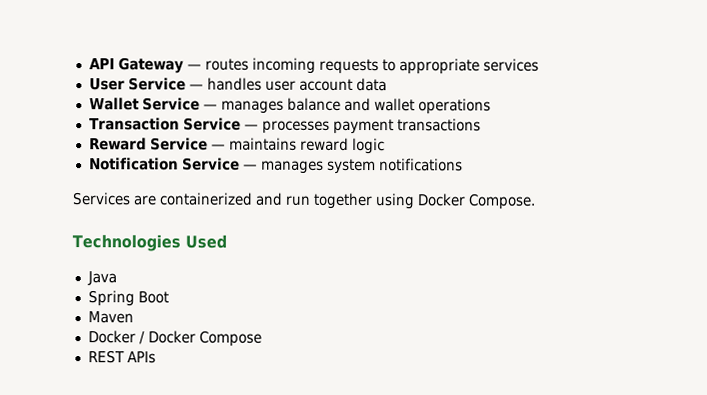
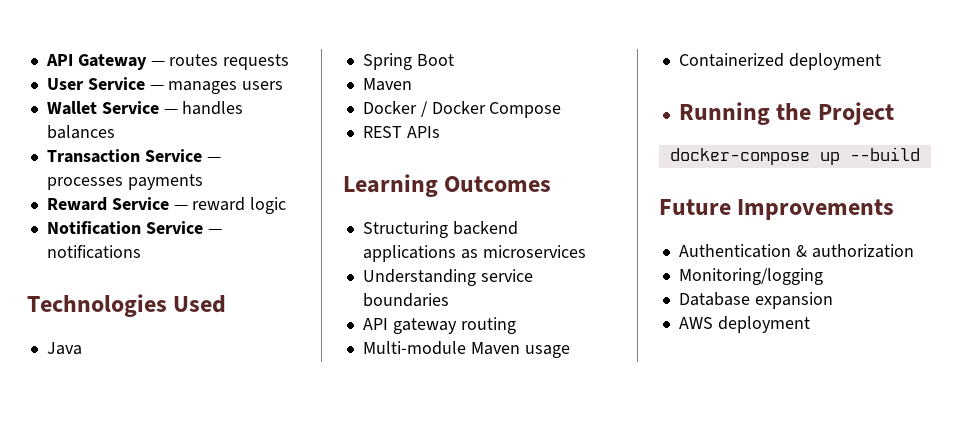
[251,57,316,74] incoming -> (219, 60) none
[381,58,539,75] to appropriate services -> (290, 62) none
[206,77,387,92] handles user account data -> [168,81,284,94] manages users
[220,97,491,115] manages balance and wallet operations -> [182,101,244,115] [46,125,115,139] handles balances
[332,118,481,135] payment transactions -> [127,174,203,190] payments
[228,137,297,151] maintains -> (188, 207) none
[260,158,376,175] manages system -> (222, 231) none
[72,192,536,210] // Services are containerized and run together using Docker Compose. -> (141, 252) none
(156, 357) none -> [343,174,552,197] [362,221,518,238] [362,245,586,262] [362,269,533,286] [362,293,449,307] [362,317,516,334] [362,341,570,358] [678,53,881,70] [678,102,894,125] [669,147,920,165] [659,199,895,220] [678,244,914,258] [678,268,823,285] [678,292,833,309] [678,316,810,333] // Learning Outcomes // Structuring backend applications as microservices // Understanding service boundaries // API gateway routing // Multi-module Maven usage // Containerized deployment // Running the Project // docker-compose up --build // Future Improvements // Authentication & authorization // Monitoring/logging // Database expansion // AWS deployment

